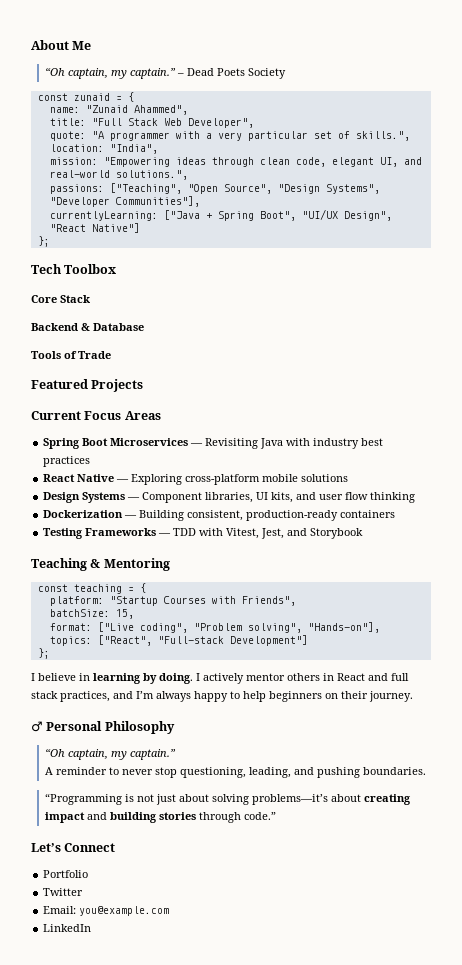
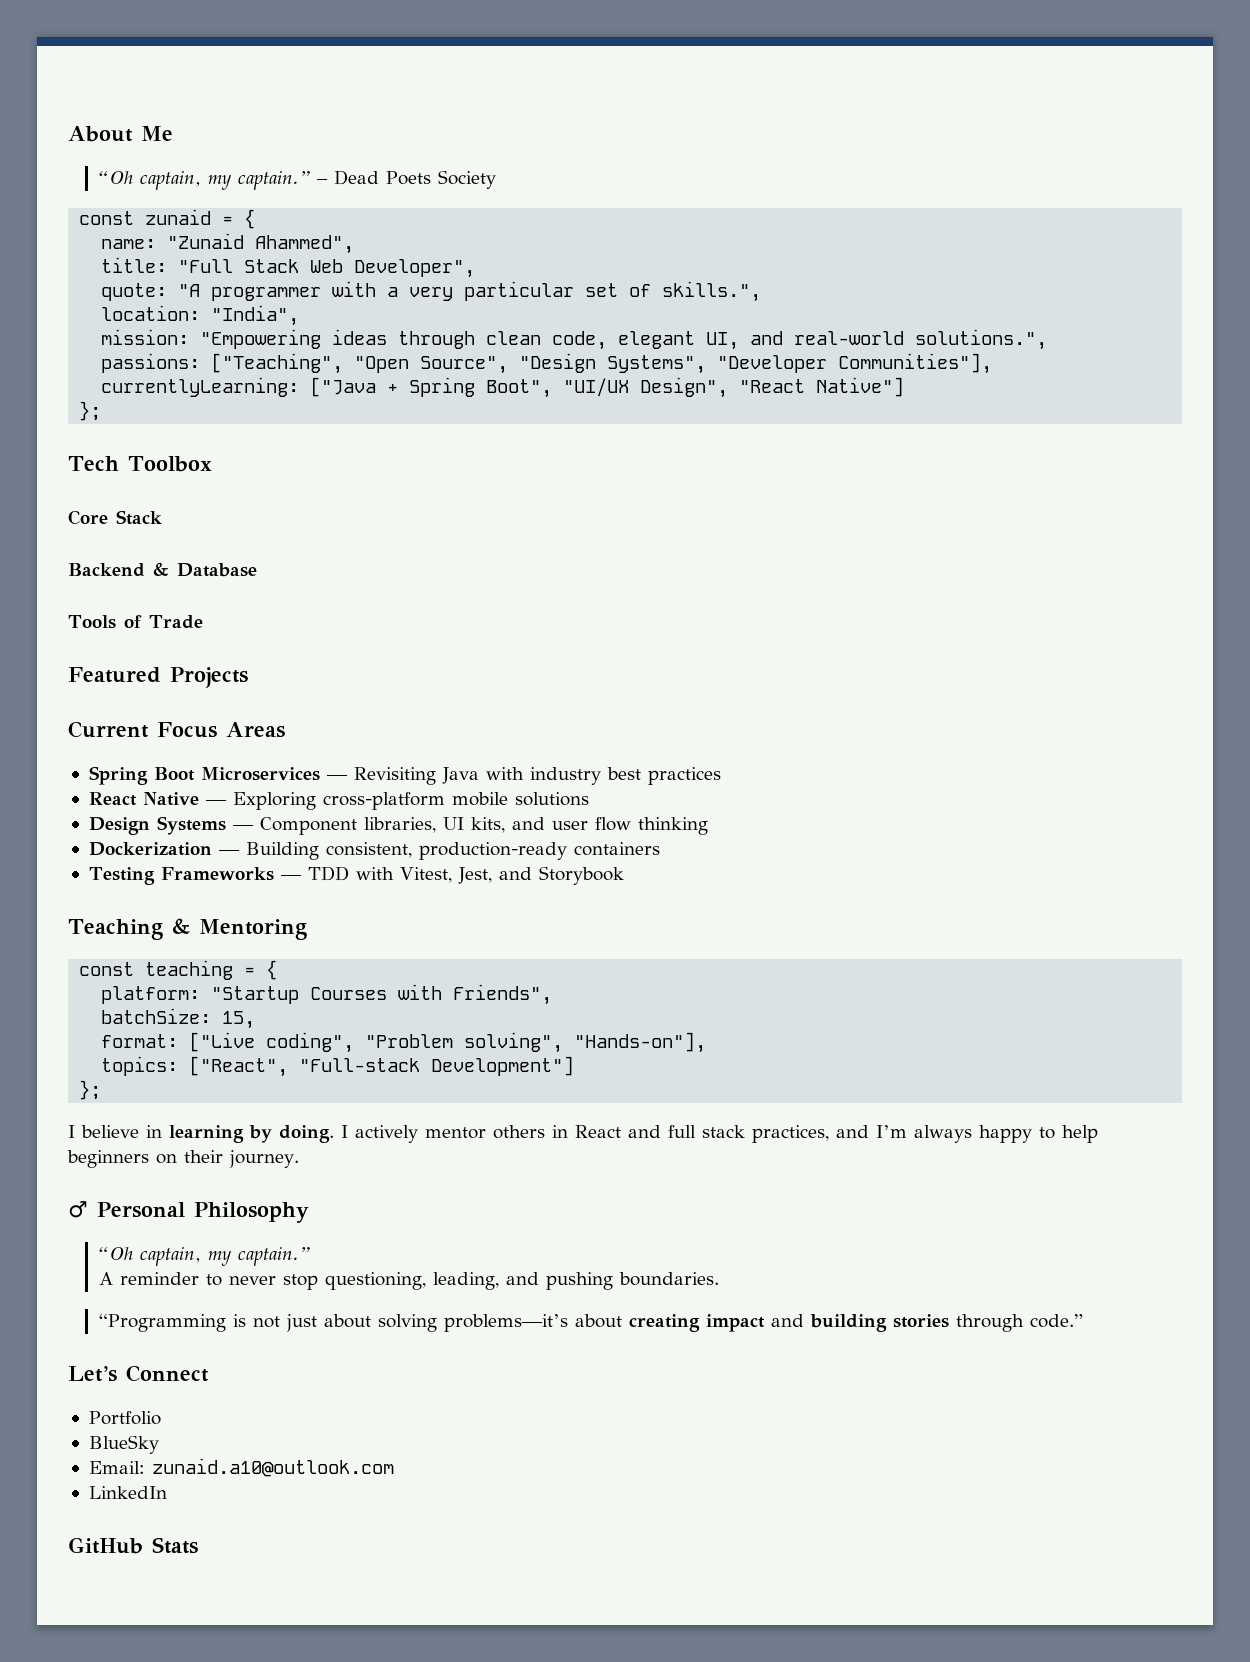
[43,888,84,896] Twitter -> [88,1435,159,1454] BlueSky
[79,906,170,916] you@example.com -> [151,1458,394,1477] zunaid.a10@outlook.com
(92, 928) none -> [68,1537,198,1554] // GitHub Stats

